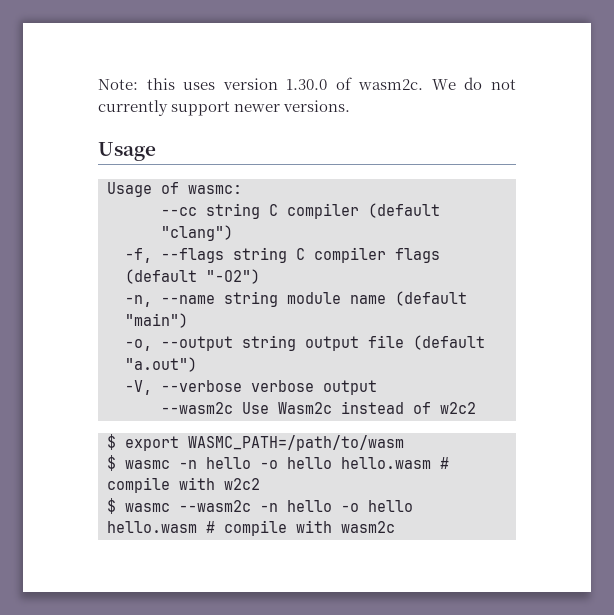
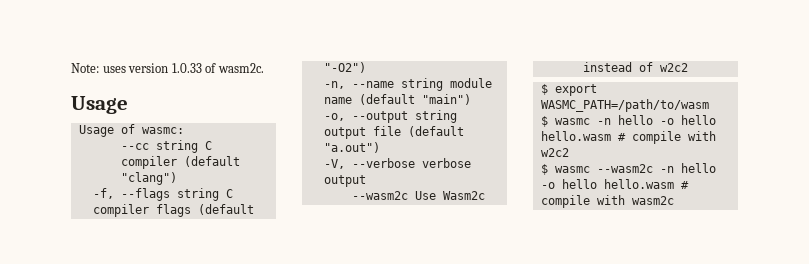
[146,78,175,90] this -> (99, 68) none
[286,79,328,90] 1.30.0 -> [171,63,202,73] 1.0.33
[431,77,516,90] [98,100,351,116] We do not currently support newer versions. -> (264, 68) none

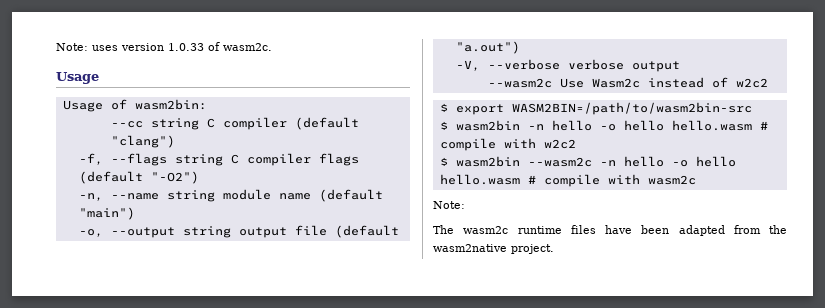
[141,127,184,134] wasmc: -> [134,99,207,110] wasm2bin:
[540,99,709,112] [540,116,590,127] WASMC_PATH=/path/to/wasm // $ wasmc -> [511,102,752,115] [439,120,520,131] WASM2BIN=/path/to/wasm2bin-src // $ wasm2bin
[554,166,590,173] wasmc -> [455,156,520,167] wasm2bin
(674, 200) none -> [433,201,465,209] [433,225,787,236] [433,244,554,254] // Note: // The wasm2c runtime files have been adapted from the wasm2native project.

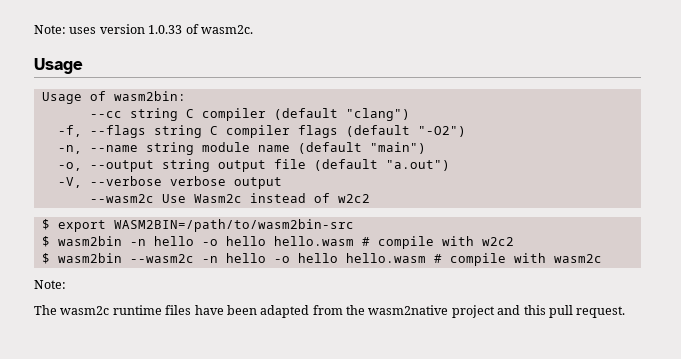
[511,244,554,254] project. -> [451,305,626,318] project and this pull request.

